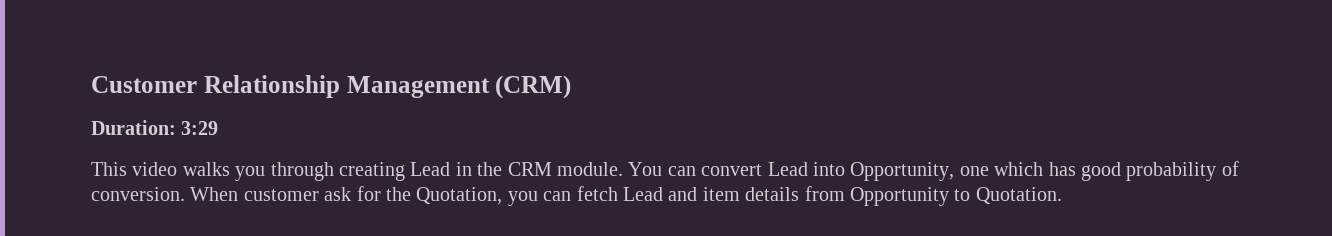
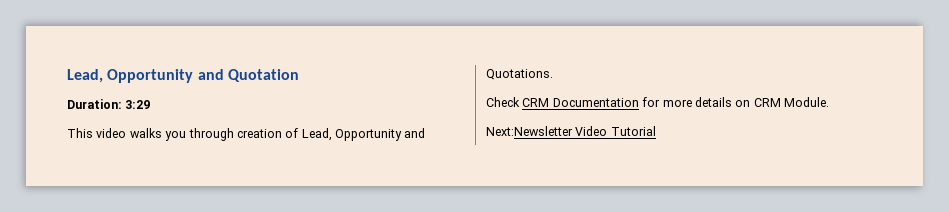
[91,75,572,99] Customer Relationship Management (CRM) -> [67,69,299,83] Lead, Opportunity and Quotation
[339,161,1239,181] [91,186,1062,206] creating Lead in the CRM module. You can convert Lead into Opportunity, one which has good probability of conversion. When customer ask for the Quotation, you can fetch Lead and item details from Opportunity to Quotation. -> [236,128,426,141] [486,69,553,80] [486,97,829,107] [486,126,656,136] creation of Lead, Opportunity and Quotations. // Check CRM Documentation for more details on CRM Module. // Next:Newsletter Video Tutorial

